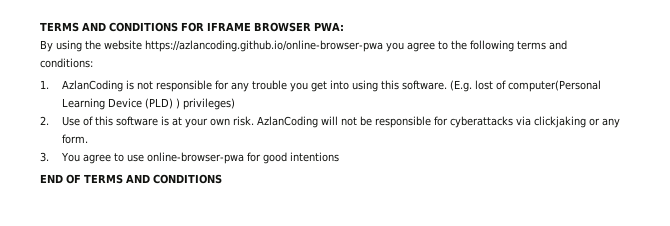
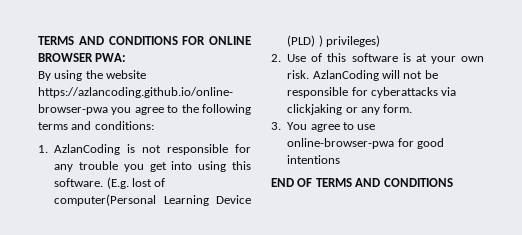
[207,22,251,31] IFRAME -> [209,36,251,45] ONLINE

